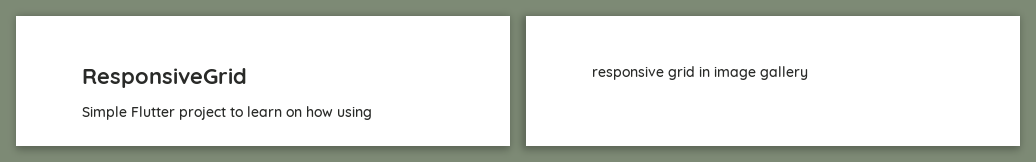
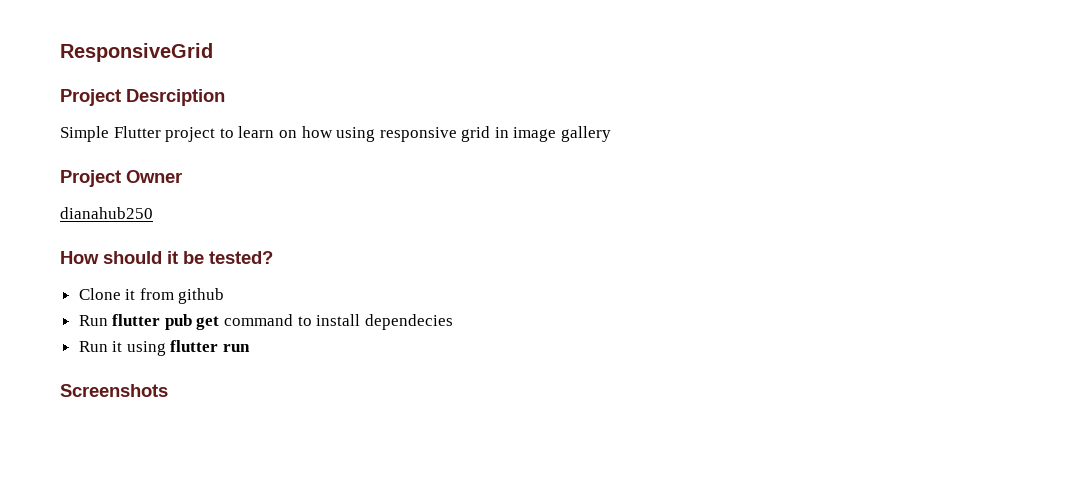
(247, 78) none -> [60,89,225,106] // Project Desrciption
(808, 73) none -> [60,170,182,187] [60,207,153,219] [60,251,273,264] [78,288,225,304] [78,314,453,330] [78,340,251,356] [60,384,168,397] // Project Owner // dianahub250 // How should it be tested? // Clone it from github // Run flutter pub get command to install dependecies // Run it using flutter run // Screenshots

